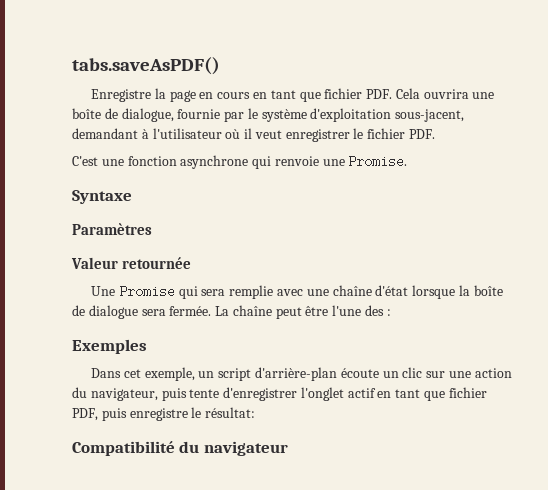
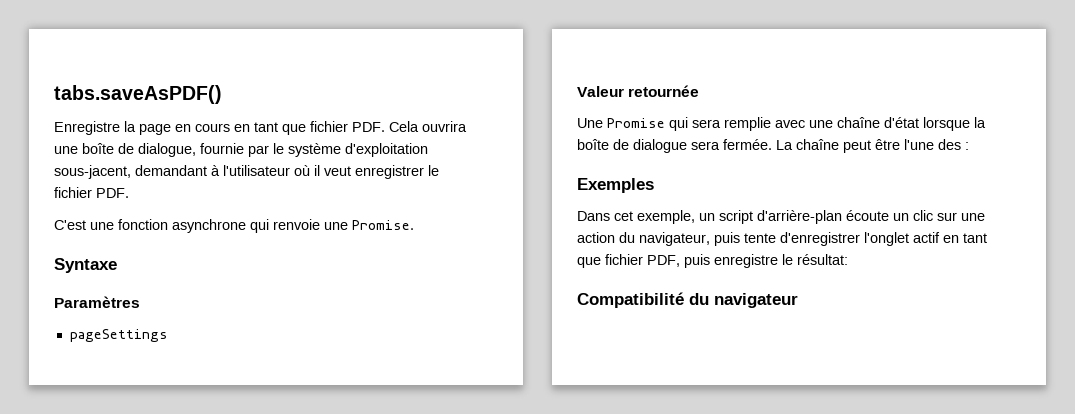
(152, 229) none -> [69,329,168,342] // pageSettings

